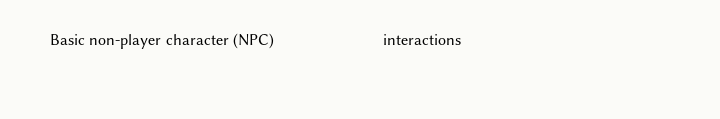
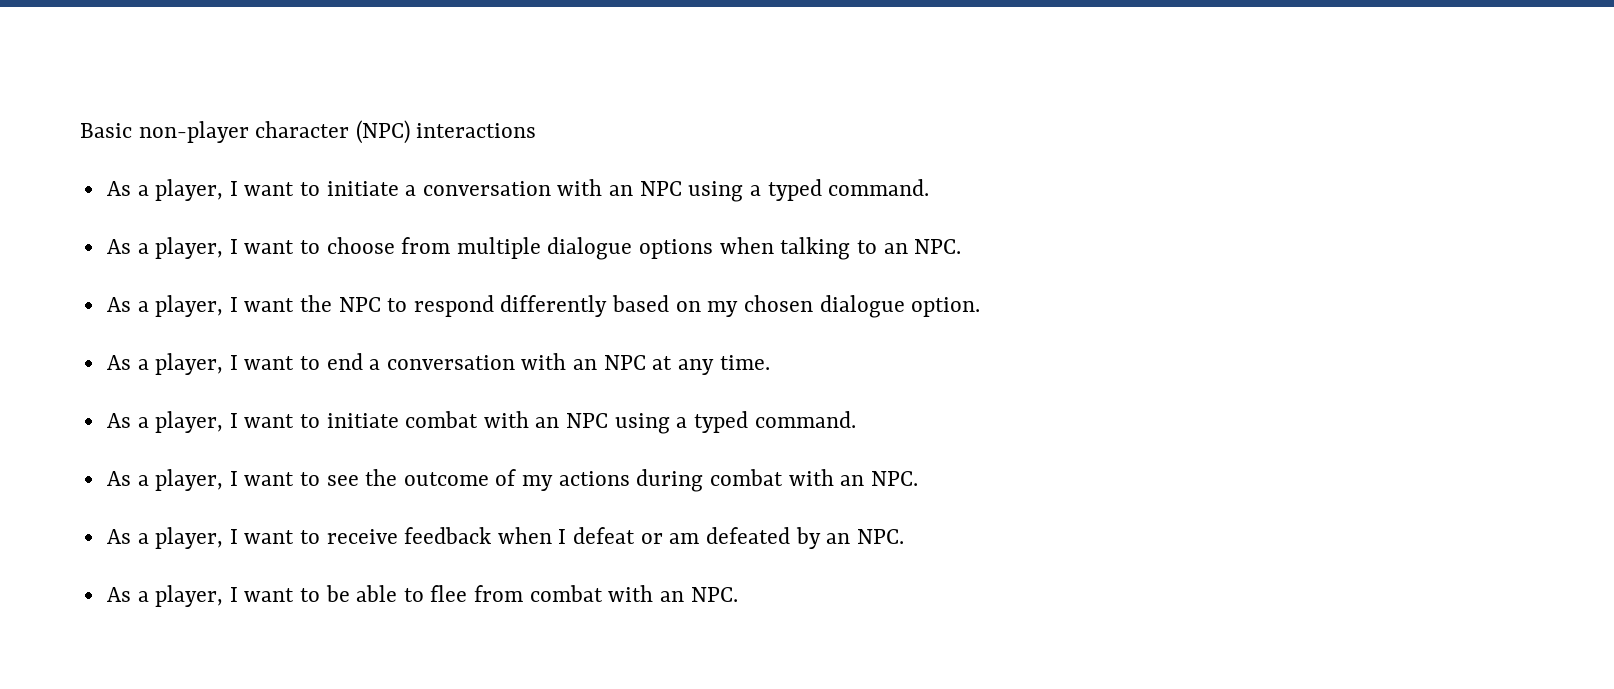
(461, 39) none -> [106,179,930,202] [106,237,962,260] [106,295,981,318] [106,353,770,375] [106,411,856,434] [106,469,918,492] [106,527,904,549] [106,585,738,607] // As a player, I want to initiate a conversation with an NPC using a typed command. // As a player, I want to choose from multiple dialogue options when talking to an NPC. // As a player, I want the NPC to respond differently based on my chosen dialogue option. // As a player, I want to end a conversation with an NPC at any time. // As a player, I want to initiate combat with an NPC using a typed command. // As a player, I want to see the outcome of my actions during combat with an NPC. // As a player, I want to receive feedback when I defeat or am defeated by an NPC. // As a player, I want to be able to flee from combat with an NPC.

